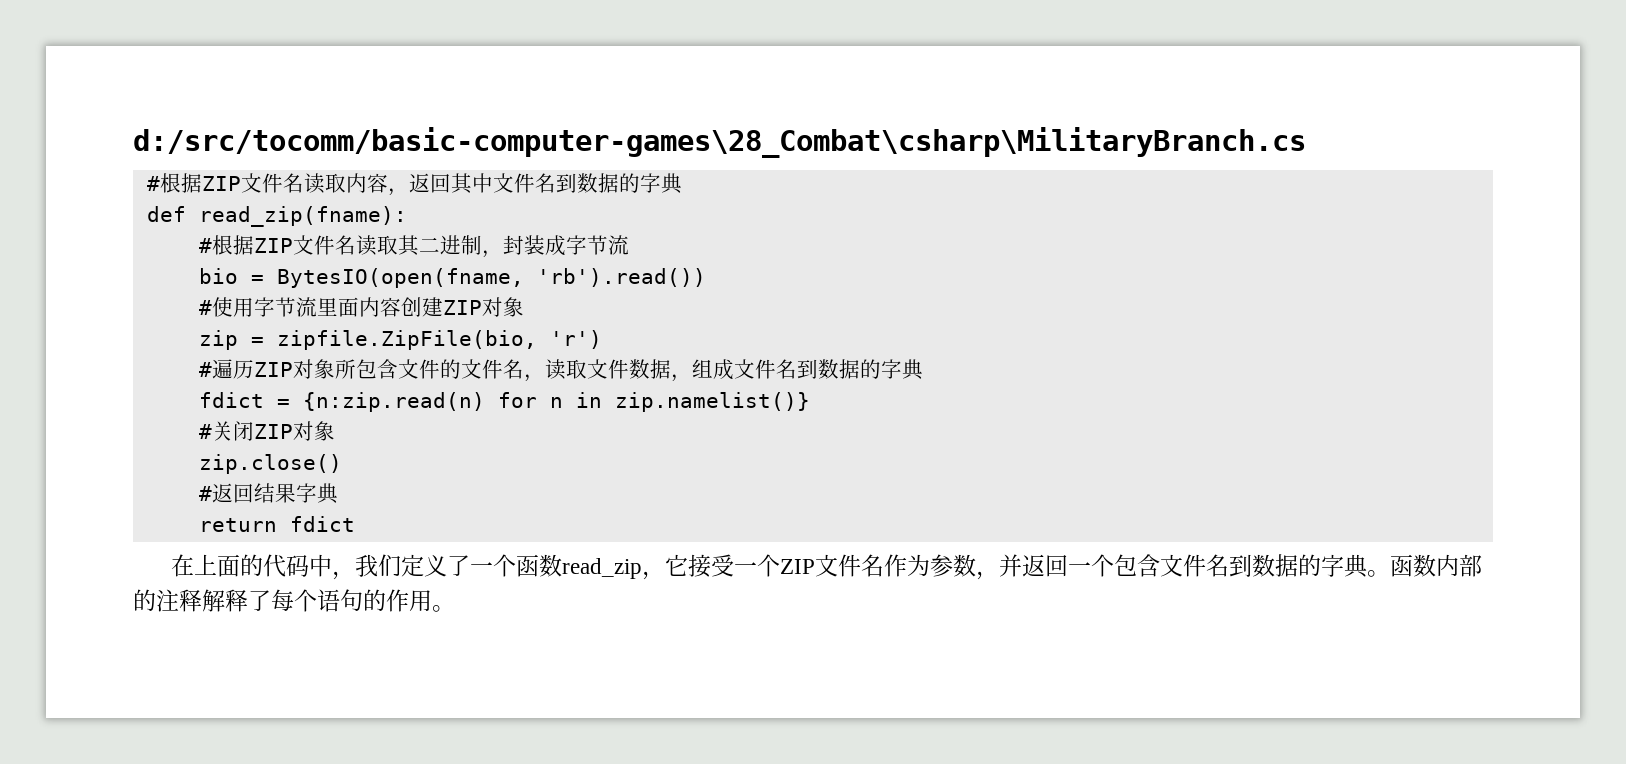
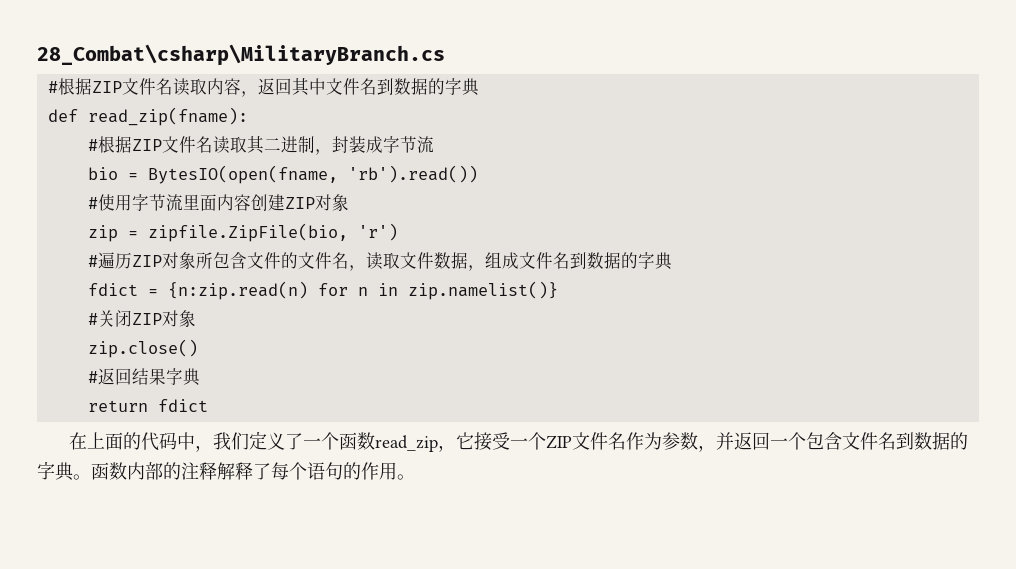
[133,127,1306,158] d:/src/tocomm/basic-computer-games\28_Combat\csharp\MilitaryBranch.cs -> [37,44,445,66] 28_Combat\csharp\MilitaryBranch.cs

